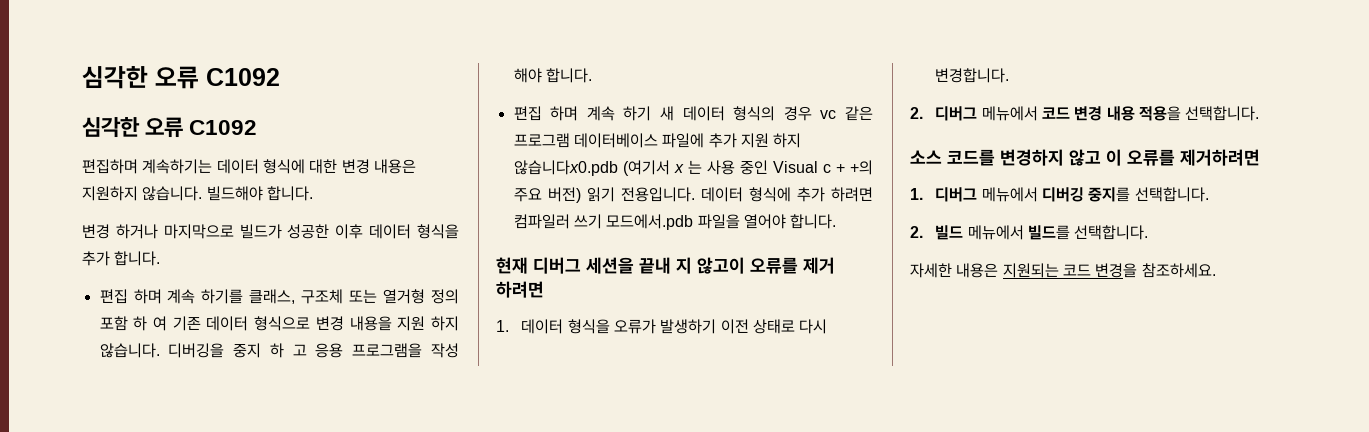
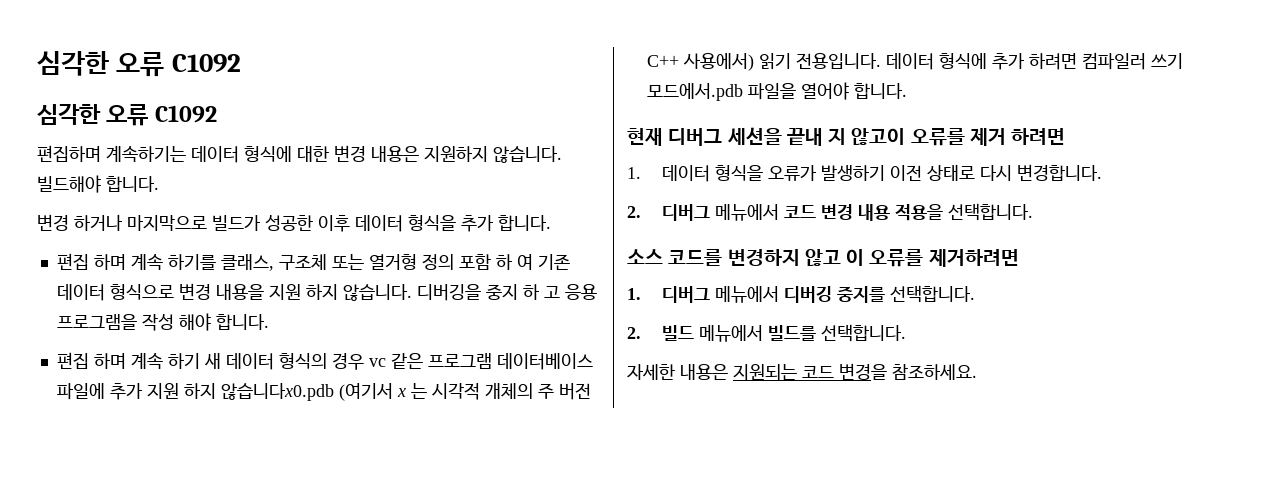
[706,160,873,175] [513,187,581,203] 사용 중인 Visual c + +의 주요 버전) -> [431,383,591,400] [646,53,754,71] 시각적 개체의 주 버전 C++ 사용에서)

